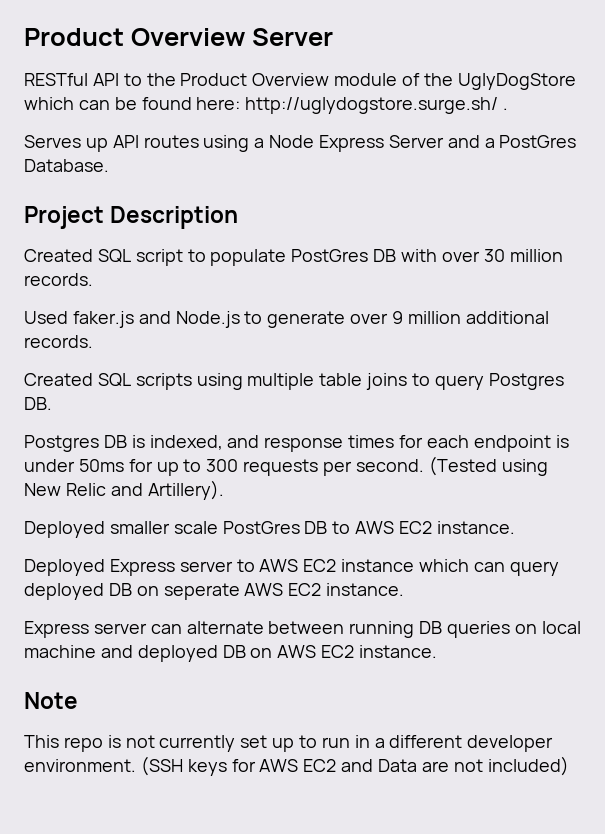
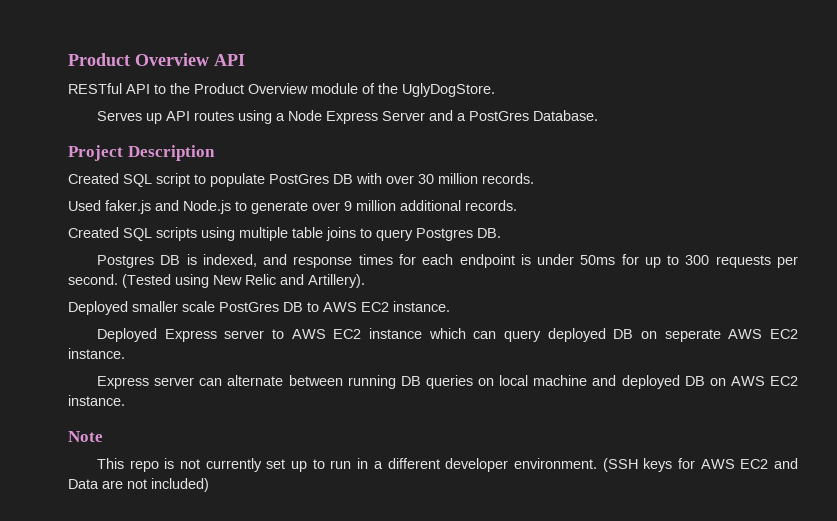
[24,28,333,46] Product Overview Server -> [68,53,245,66] Product Overview API
[457,73,576,90] [24,97,509,114] UglyDogStore which can be found here: http://uglydogstore.surge.sh/ . -> [402,83,495,97] UglyDogStore.

